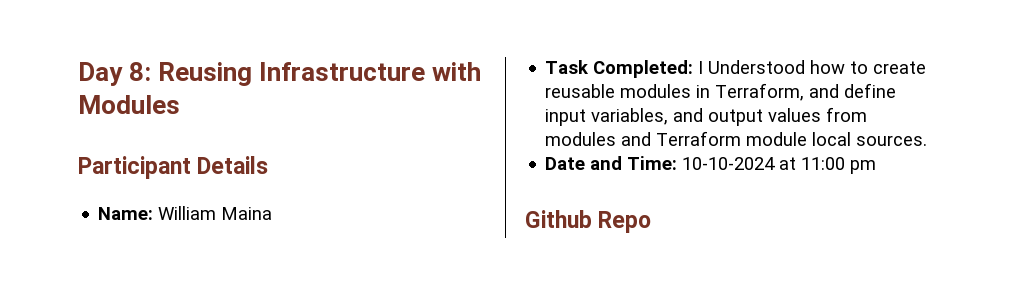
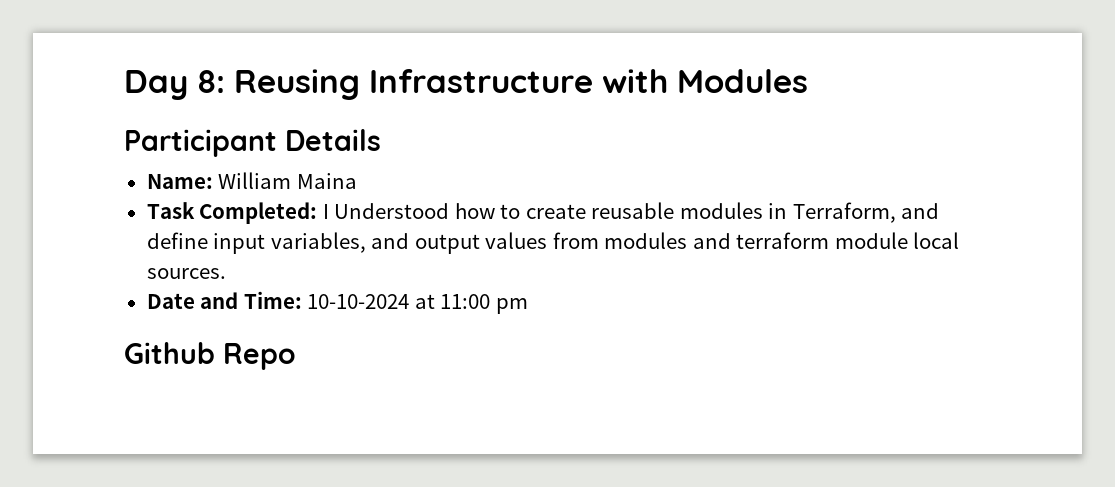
[656,131,742,146] Terraform -> [736,232,830,249] terraform

